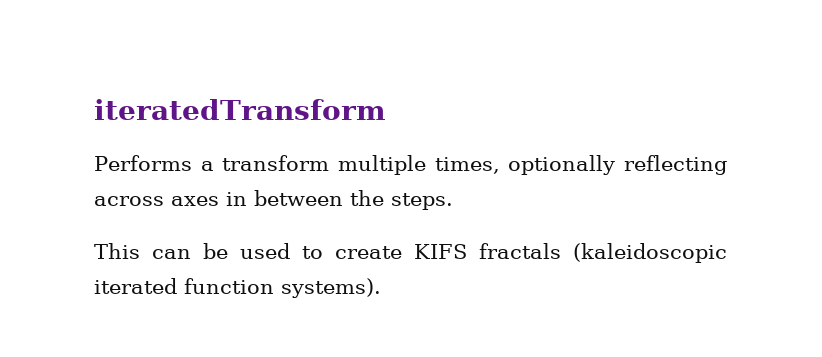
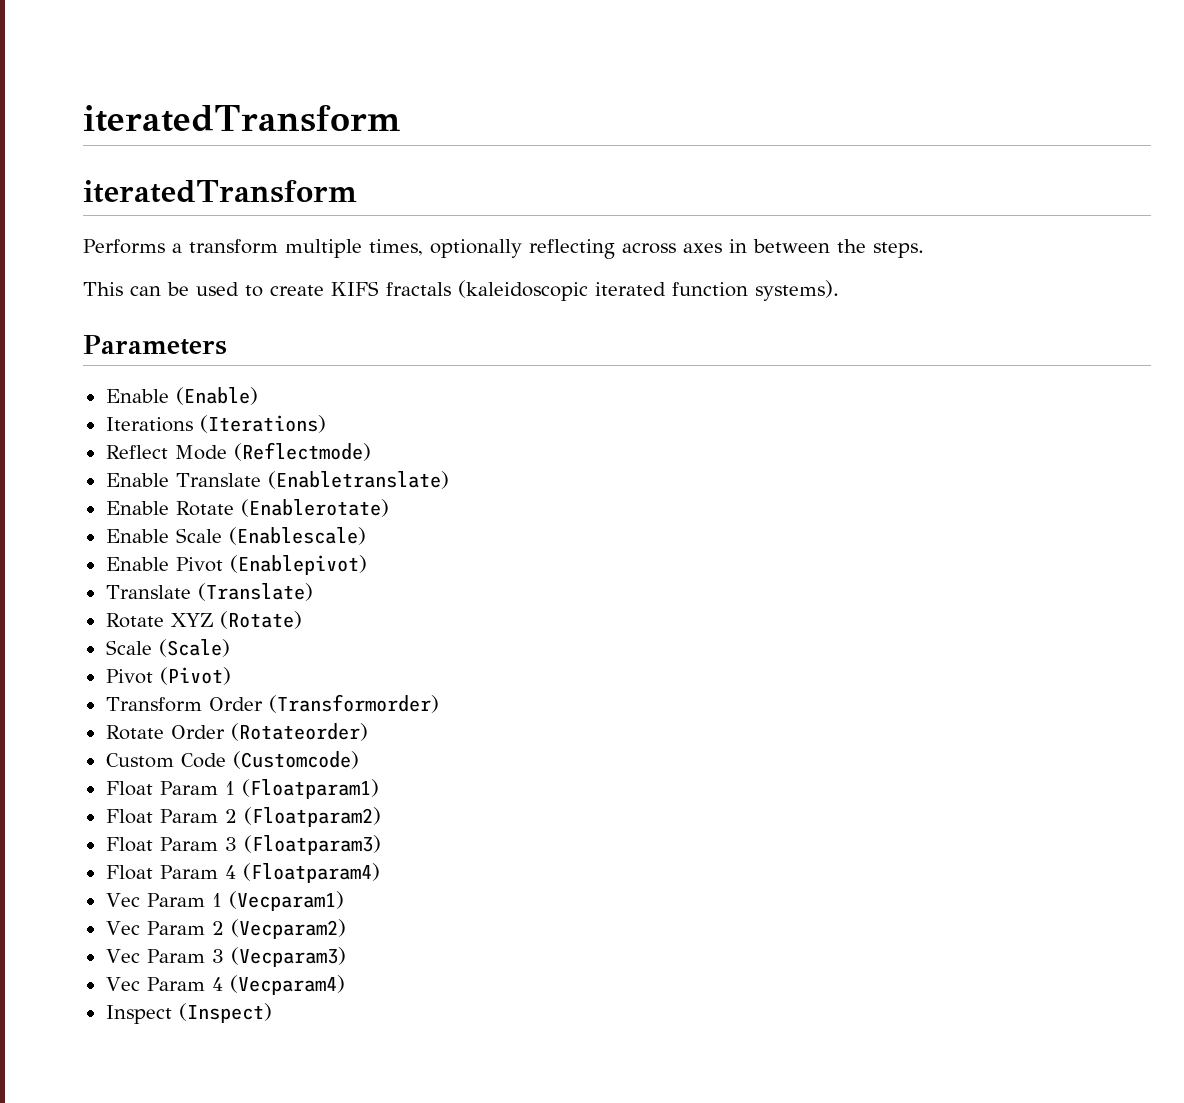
[94,99,386,120] iteratedTransform -> [83,105,401,132] [83,180,357,203] iteratedTransform // iteratedTransform
(381, 288) none -> [83,335,227,355] [105,387,258,405] [105,415,326,433] [105,442,371,461] [105,471,449,489] [105,499,389,517] [105,527,366,545] [105,555,367,575] [105,583,313,601] [105,611,302,629] [105,639,230,657] [105,667,231,685] [105,694,439,713] [105,723,368,741] [105,751,359,769] [105,779,379,799] [105,807,381,827] [105,835,381,855] [105,863,380,883] [105,891,344,911] [105,919,346,939] [105,947,346,967] [105,975,345,995] [105,1003,272,1024] // Parameters // Enable (Enable) // Iterations (Iterations) // Reflect Mode (Reflectmode) // Enable Translate (Enabletranslate) // Enable Rotate (Enablerotate) // Enable Scale (Enablescale) // Enable Pivot (Enablepivot) // Translate (Translate) // Rotate XYZ (Rotate) // Scale (Scale) // Pivot (Pivot) // Transform Order (Transformorder) // Rotate Order (Rotateorder) // Custom Code (Customcode) // Float Param 1 (Floatparam1) // Float Param 2 (Floatparam2) // Float Param 3 (Floatparam3) // Float Param 4 (Floatparam4) // Vec Param 1 (Vecparam1) // Vec Param 2 (Vecparam2) // Vec Param 3 (Vecparam3) // Vec Param 4 (Vecparam4) // Inspect (Inspect)

